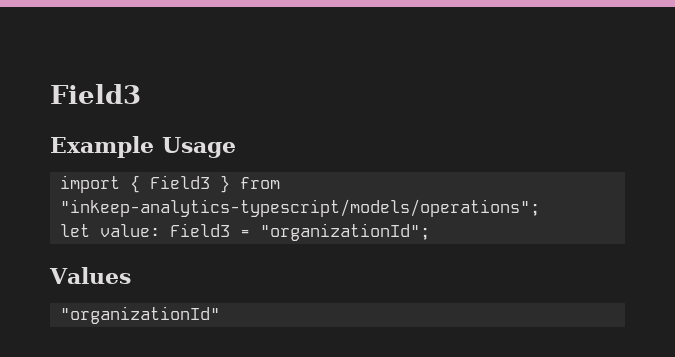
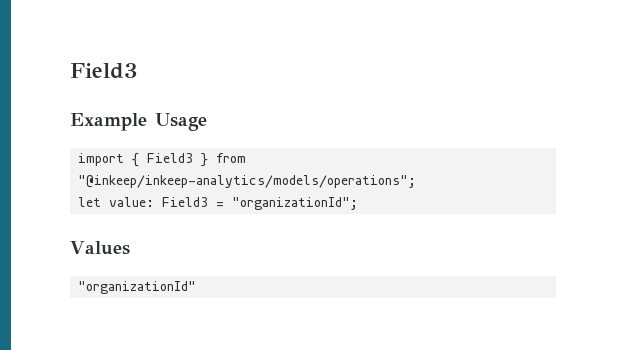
[59,199,540,217] "inkeep-analytics-typescript/models/operations"; -> [78,175,417,188] "@inkeep/inkeep-analytics/models/operations";

